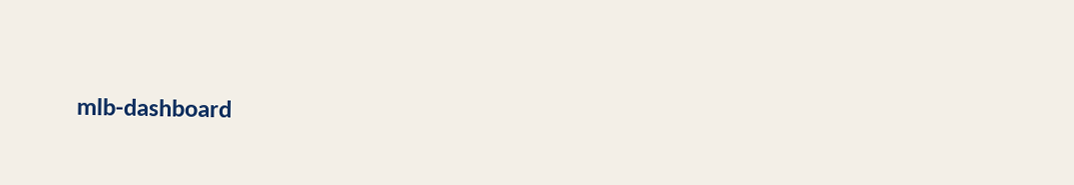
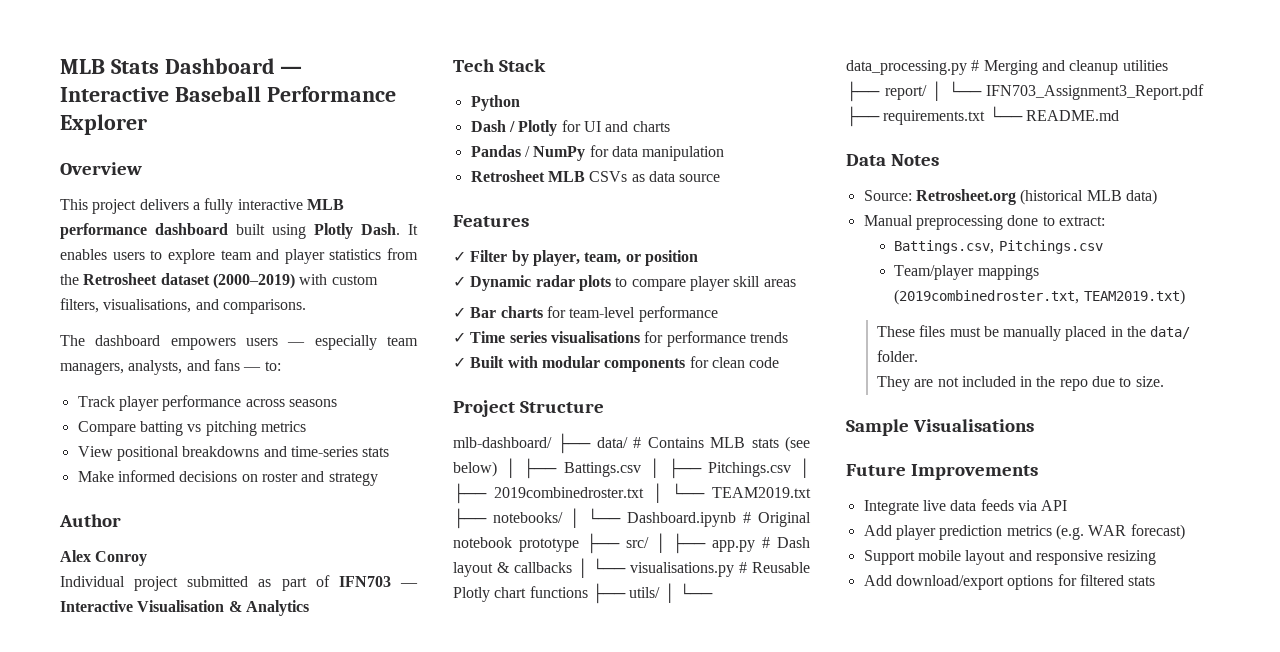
[76,97,232,118] mlb-dashboard -> [60,58,303,74] [60,86,396,102] [60,114,147,135] [60,162,142,175] [60,198,344,214] [60,223,418,239] [60,248,418,264] [60,273,378,289] [60,298,306,314] [60,335,419,350] [60,359,281,375] [77,395,337,411] [77,421,306,436] [77,446,390,461] [77,470,378,486] [59,514,121,527] [60,550,148,566] [60,575,418,591] [60,600,309,616] [453,59,547,72] [470,95,520,111] [470,120,670,136] [470,145,725,161] [470,170,721,182] [453,215,529,227] [453,250,698,266] [453,275,796,291] [453,306,718,322] [453,331,788,347] [453,356,780,372] [453,400,605,417] [453,433,810,454] [453,458,810,479] [453,483,811,504] [453,508,811,529] [453,533,810,554] [453,558,810,578] [453,583,713,604] [846,60,1168,75] [846,81,1204,102] [846,106,1119,127] [846,154,940,166] [863,189,1157,205] [863,215,1105,230] [894,240,1103,254] [894,265,1039,280] [894,289,1185,305] [876,325,1191,341] [876,350,918,362] [876,376,1164,391] [846,419,1035,436] [846,464,1039,480] [863,499,1068,515] [863,524,1185,540] [863,550,1157,565] [863,574,1156,590] MLB Stats Dashboard — Interactive Baseball Performance Explorer // Overview // This project delivers a fully interactive MLB performance dashboard built using Plotly Dash. It enables users to explore team and player statistics from the Retrosheet dataset (2000–2019) with custom filters, visualisations, and comparisons. // The dashboard empowers users — especially team managers, analysts, and fans — to: // Track player performance across seasons // Compare batting vs pitching metrics // View positional breakdowns and time-series stats // Make informed decisions on roster and strategy // Author // Alex Conroy // Individual project submitted as part of IFN703 — Interactive Visualisation & Analytics // Tech Stack // Python // Dash / Plotly for UI and charts // Pandas / NumPy for data manipulation // Retrosheet MLB CSVs as data source // Features // ✓ Filter by player, team, or position // ✓ Dynamic radar plots to compare player skill areas // ✓ Bar charts for team-level performance // ✓ Time series visualisations for performance trends // ✓ Built with modular components for clean code // Project Structure // mlb-dashboard/ ├── data/ # Contains MLB stats (see below) │ ├── Battings.csv │ ├── Pitchings.csv │ ├── 2019combinedroster.txt │ └── TEAM2019.txt ├── notebooks/ │ └── Dashboard.ipynb # Original notebook prototype ├── src/ │ ├── app.py # Dash layout & callbacks │ └── visualisations.py # Reusable Plotly chart functions ├── utils/ │ └── data_processing.py # Merging and cleanup utilities ├── report/ │ └── IFN703_Assignment3_Report.pdf ├── requirements.txt └── README.md // Data Notes // Source: Retrosheet.org (historical MLB data) // Manual preprocessing done to extract: // Battings.csv, Pitchings.csv // Team/player mappings (2019combinedroster.txt, TEAM2019.txt) // These files must be manually placed in the data/ folder. // They are not included in the repo due to size. // Sample Visualisations // Future Improvements // Integrate live data feeds via API // Add player prediction metrics (e.g. WAR forecast) // Support mobile layout and responsive resizing // Add download/export options for filtered stats

